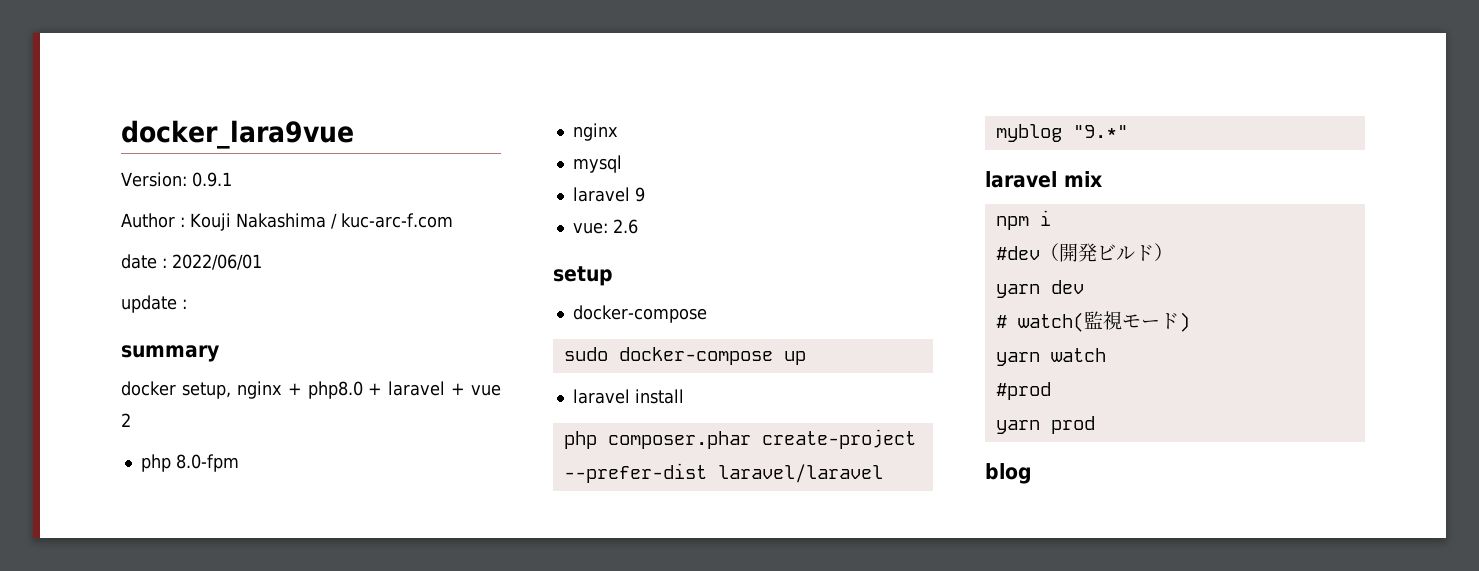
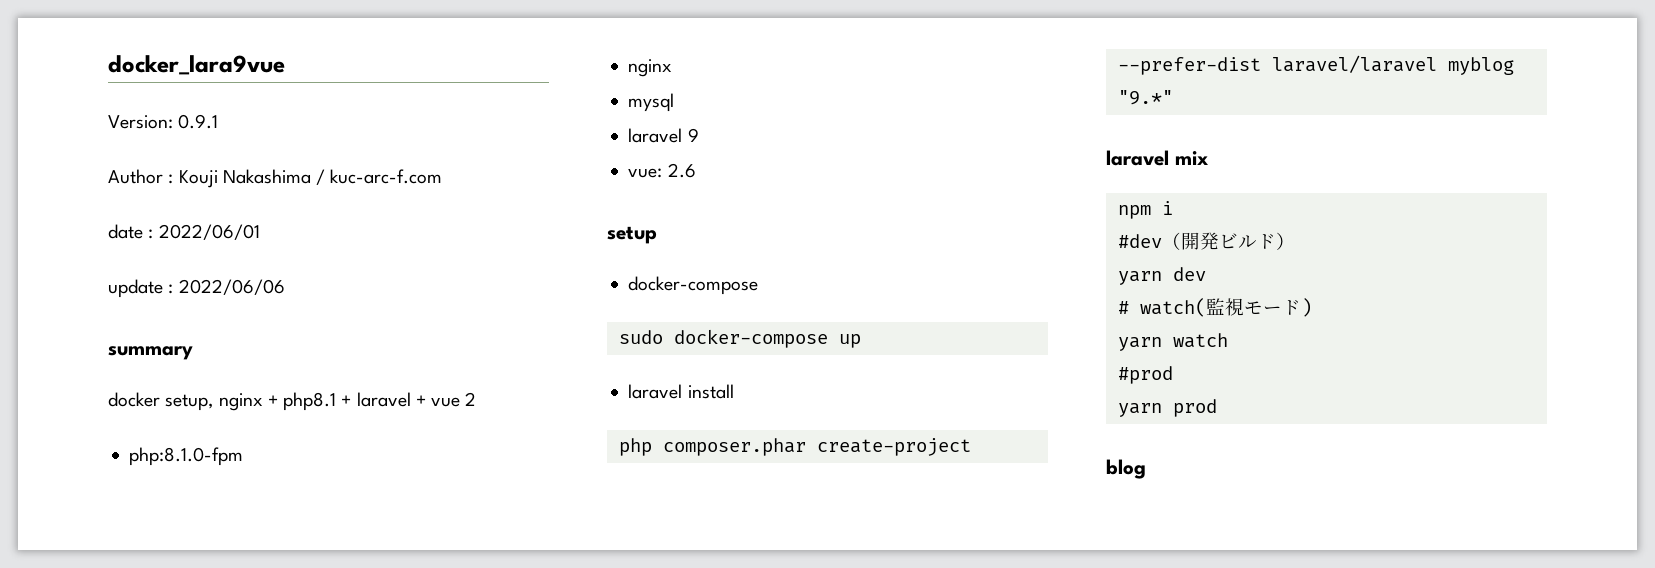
(187, 304) none -> [178,279,285,295] 2022/06/06
[307,381,363,399] php8.0 -> [283,392,337,411] php8.1
[140,454,239,472] php 8.0-fpm -> [129,447,244,466] php:8.1.0-fpm

